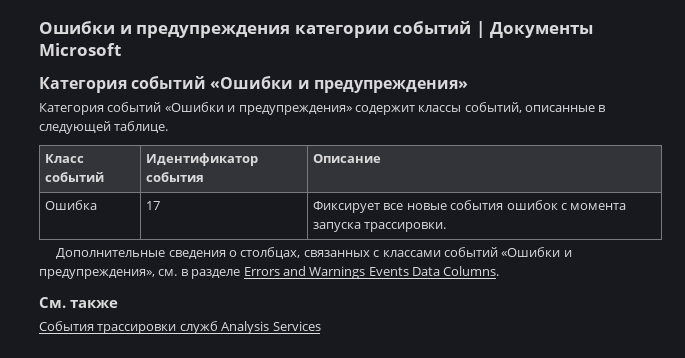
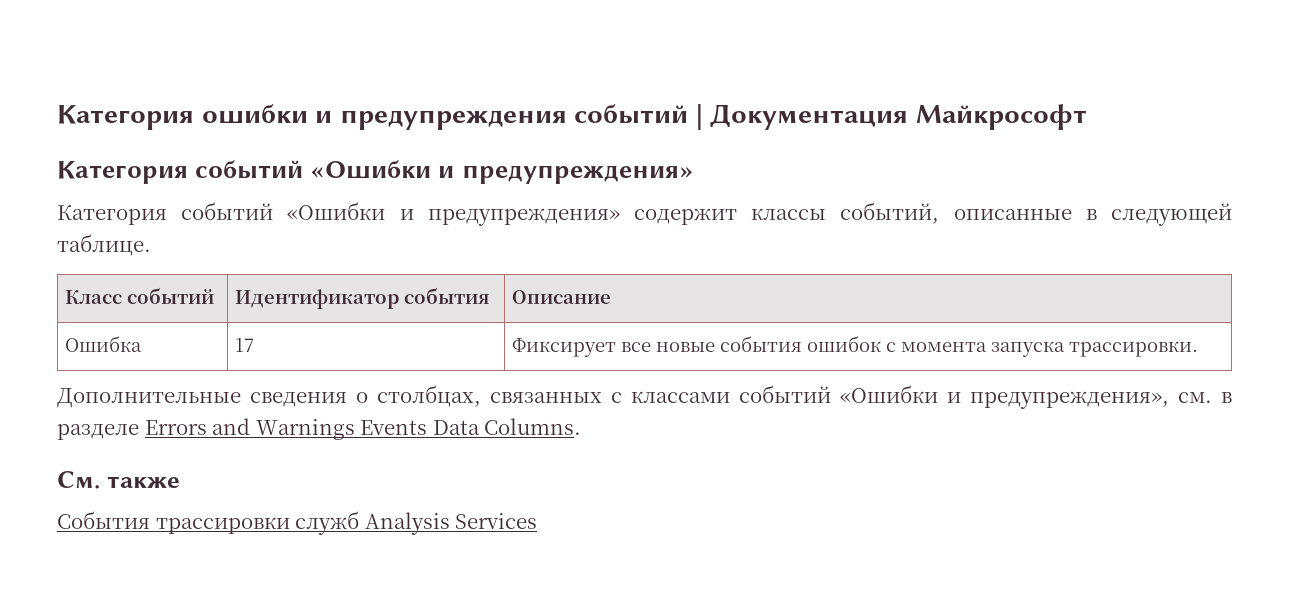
[39,21,115,34] Ошибки -> [57,104,308,130] Категория ошибки
[294,21,593,38] [39,43,121,56] категории событий | Документы Microsoft -> [574,104,1087,130] событий | Документация Майкрософт

